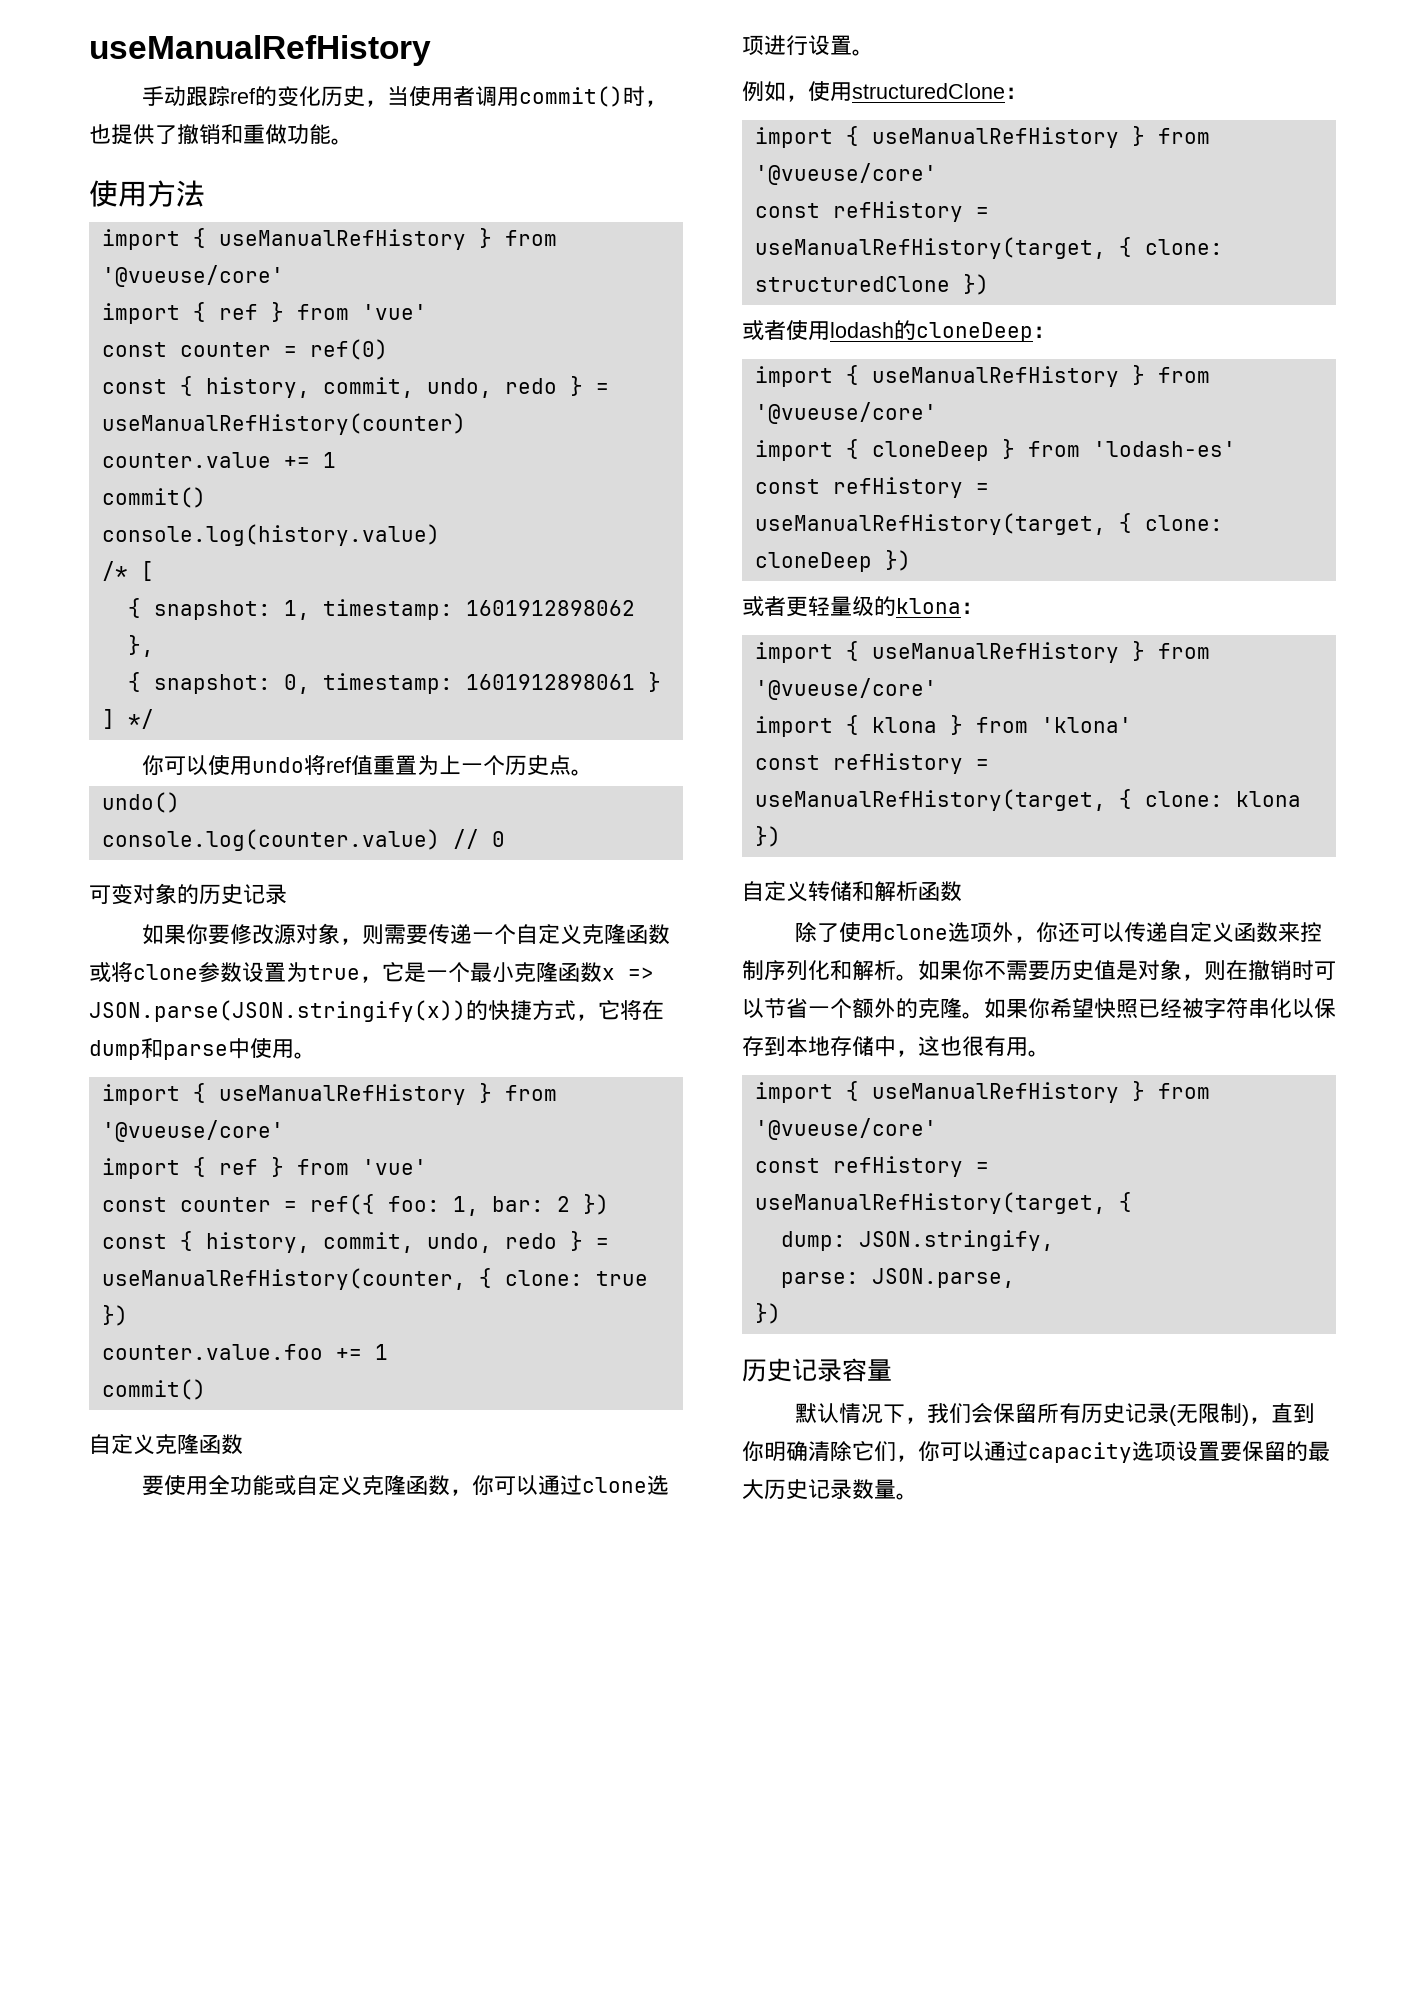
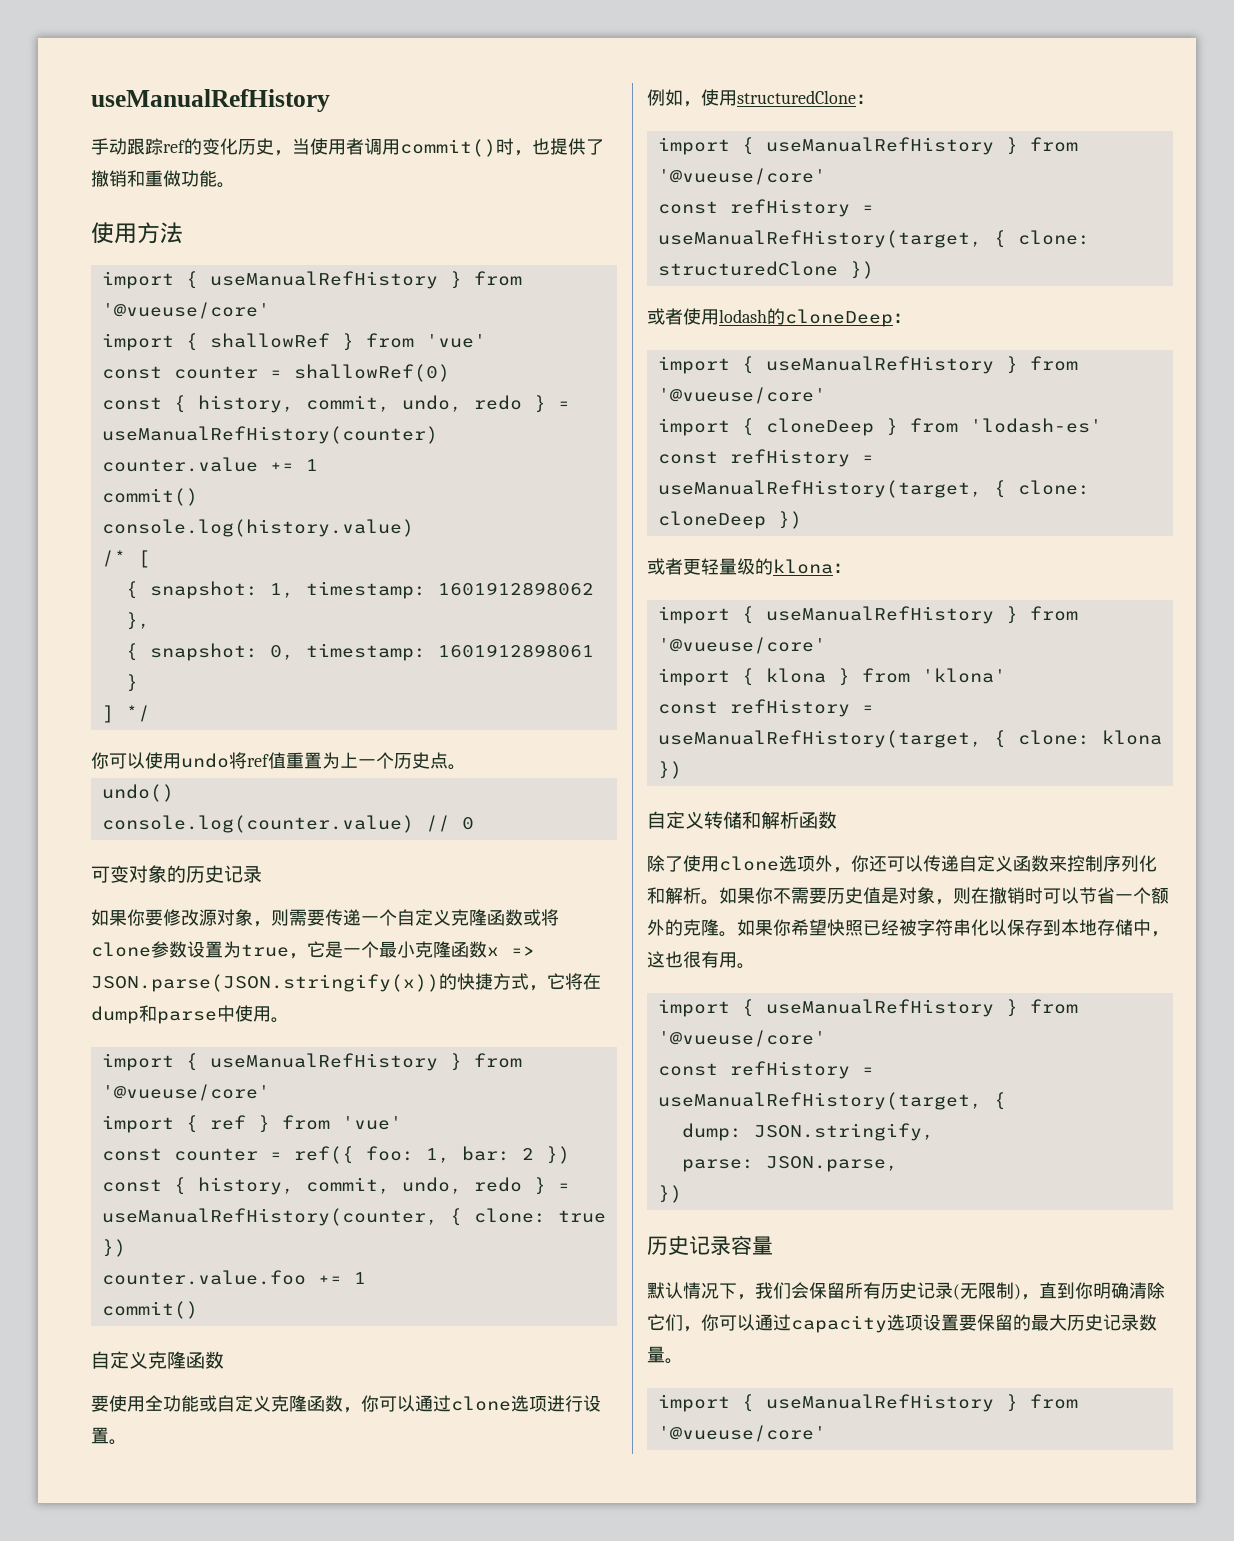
[218,302,427,322] [101,339,388,360] ref } from 'vue' // const counter = ref(0) -> [209,333,486,351] [101,364,450,382] shallowRef } from 'vue' // const counter = shallowRef(0)
(918, 1496) none -> [657,1394,1078,1412] [657,1425,826,1442] // import { useManualRefHistory } from '@vueuse/core'

